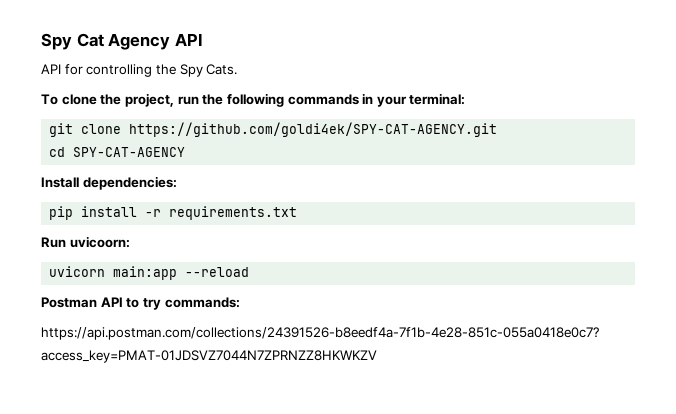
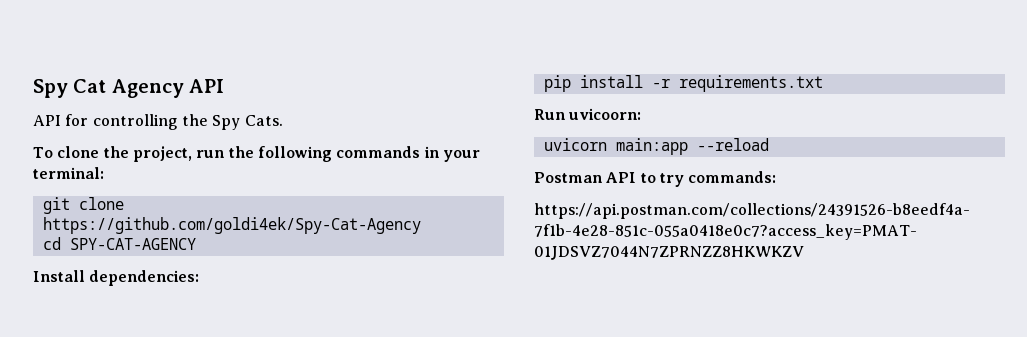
[129,122,498,137] https://github.com/goldi4ek/SPY-CAT-AGENCY.git -> [42,217,421,234] https://github.com/goldi4ek/Spy-Cat-Agency

